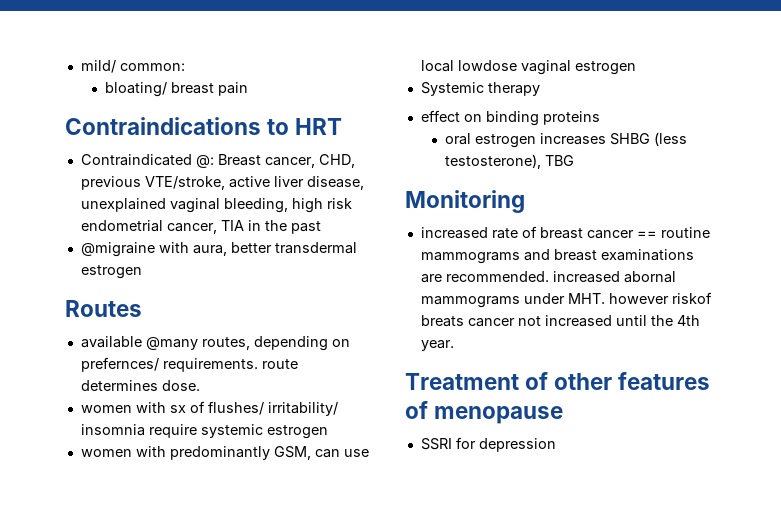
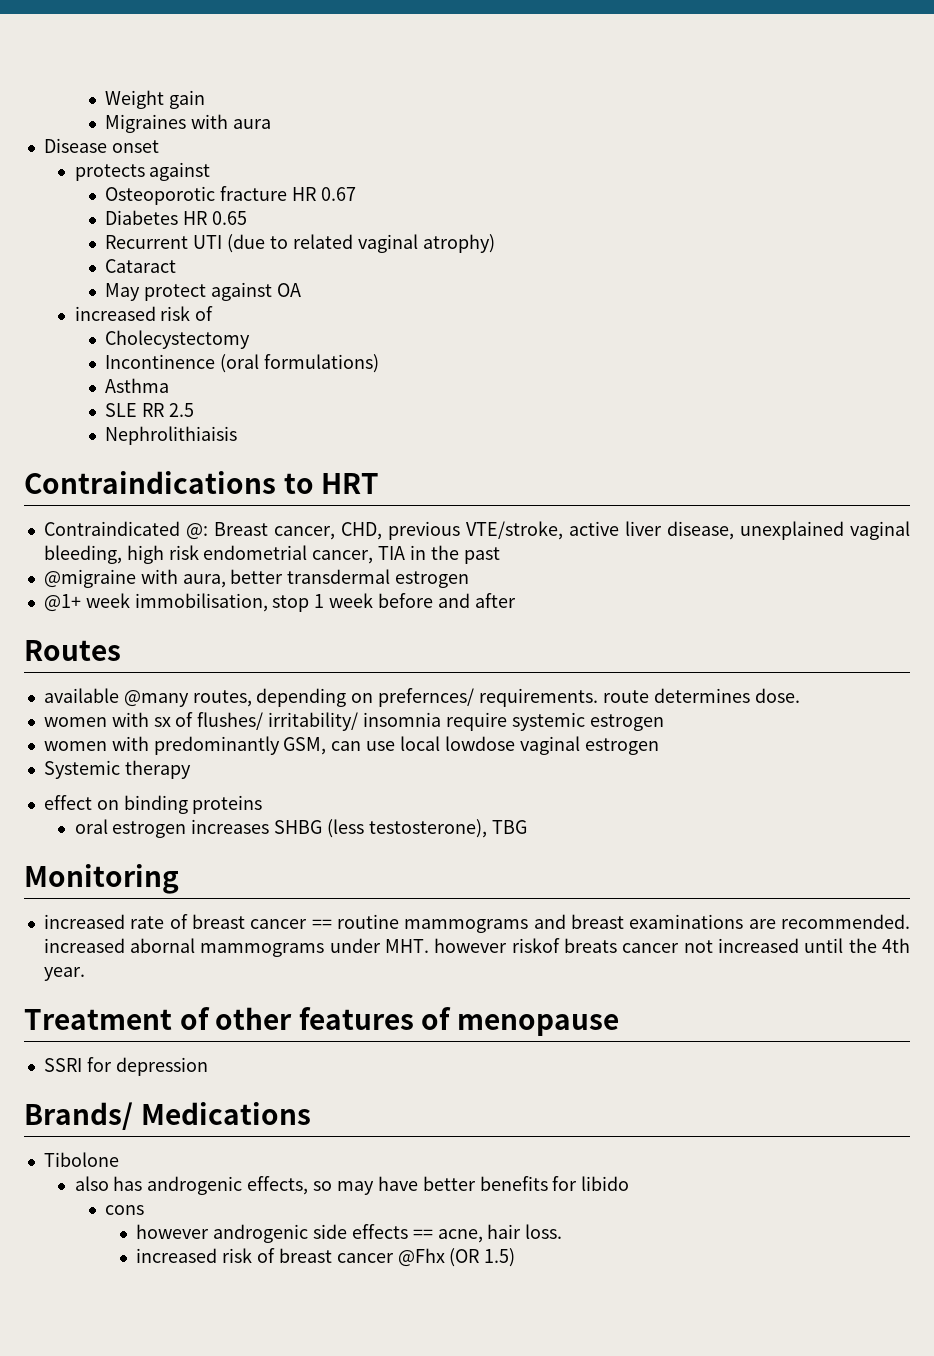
[80,60,185,73] [104,82,248,97] mild/ common: // bloating/ breast pain -> [105,90,206,109] [105,114,272,133] [43,138,159,153] [74,162,211,181] [105,186,357,205] [105,210,248,225] [105,234,495,253] [105,259,177,273] [105,282,302,301] [74,306,214,321] [105,330,251,349] [105,354,380,373] [105,378,170,393] [105,403,195,417] [105,426,238,445] Weight gain // Migraines with aura // Disease onset // protects against // Osteoporotic fracture HR 0.67 // Diabetes HR 0.65 // Recurrent UTI (due to related vaginal atrophy) // Cataract // May protect against OA // increased risk of // Cholecystectomy // Incontinence (oral formulations) // Asthma // SLE RR 2.5 // Nephrolithiaisis
(142, 272) none -> [43,593,516,612] // @1+ week immobilisation, stop 1 week before and after
(556, 445) none -> [24,1102,311,1130] [43,1152,119,1167] [74,1176,630,1195] [105,1205,145,1215] [136,1224,563,1243] [136,1248,516,1267] // Brands/ Medications // Tibolone // also has androgenic effects, so may have better benefits for libido // cons // however androgenic side effects == acne, hair loss. // increased risk of breast cancer @Fhx (OR 1.5)

